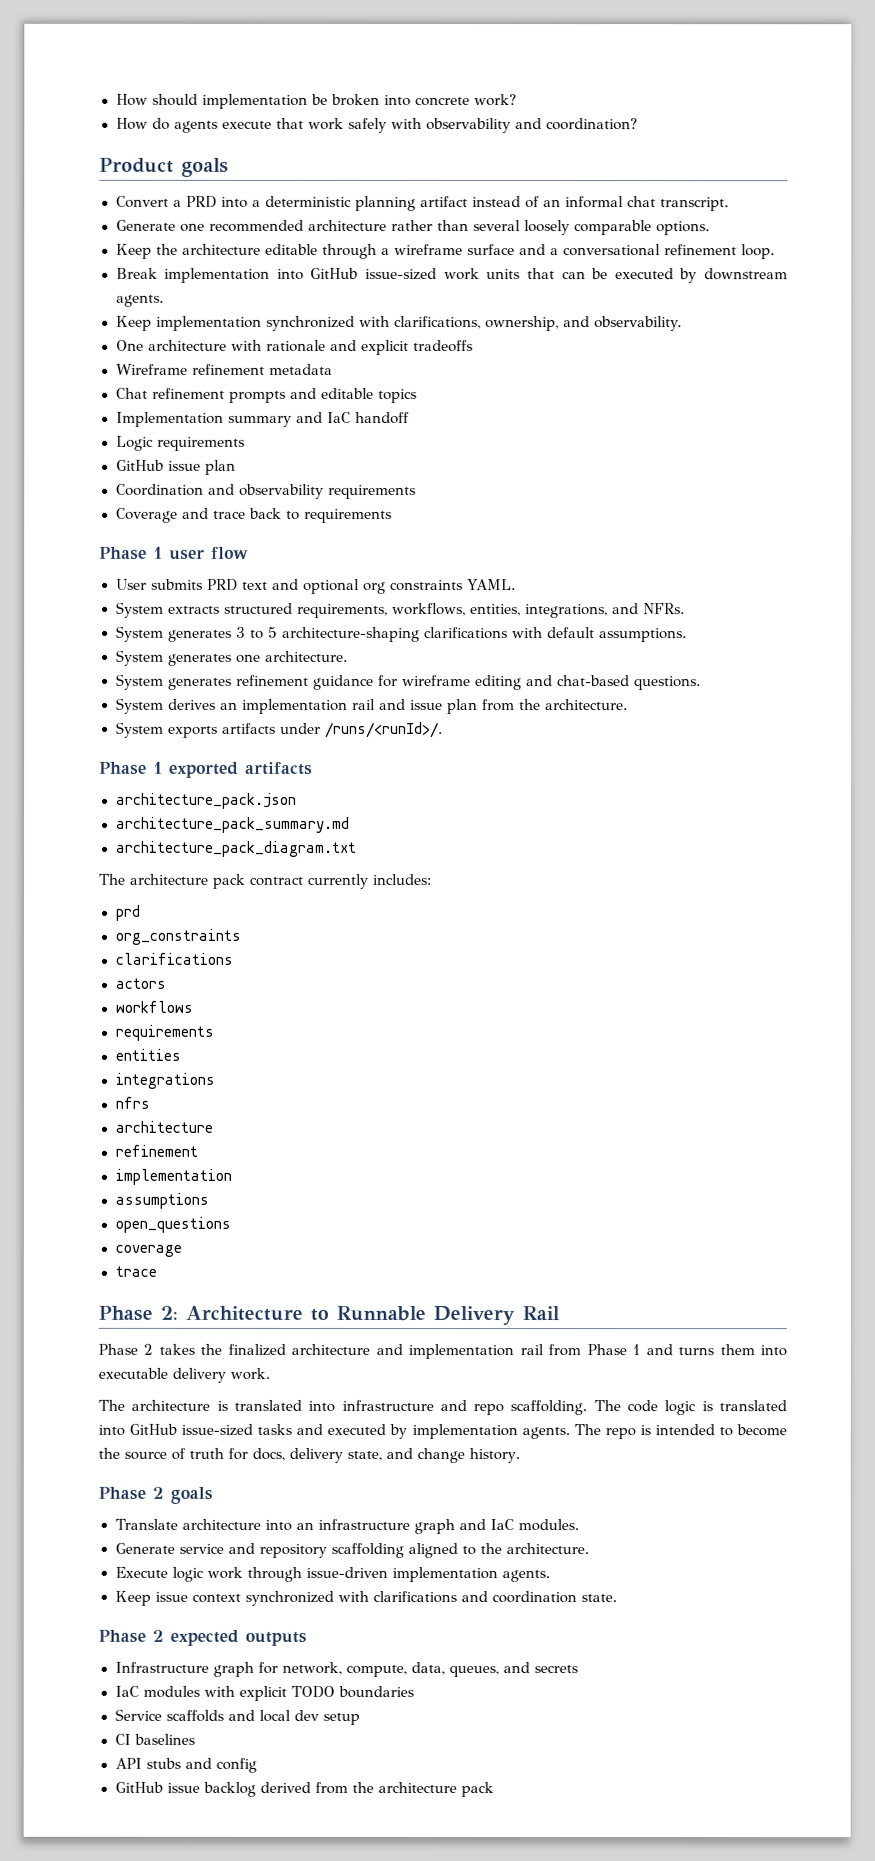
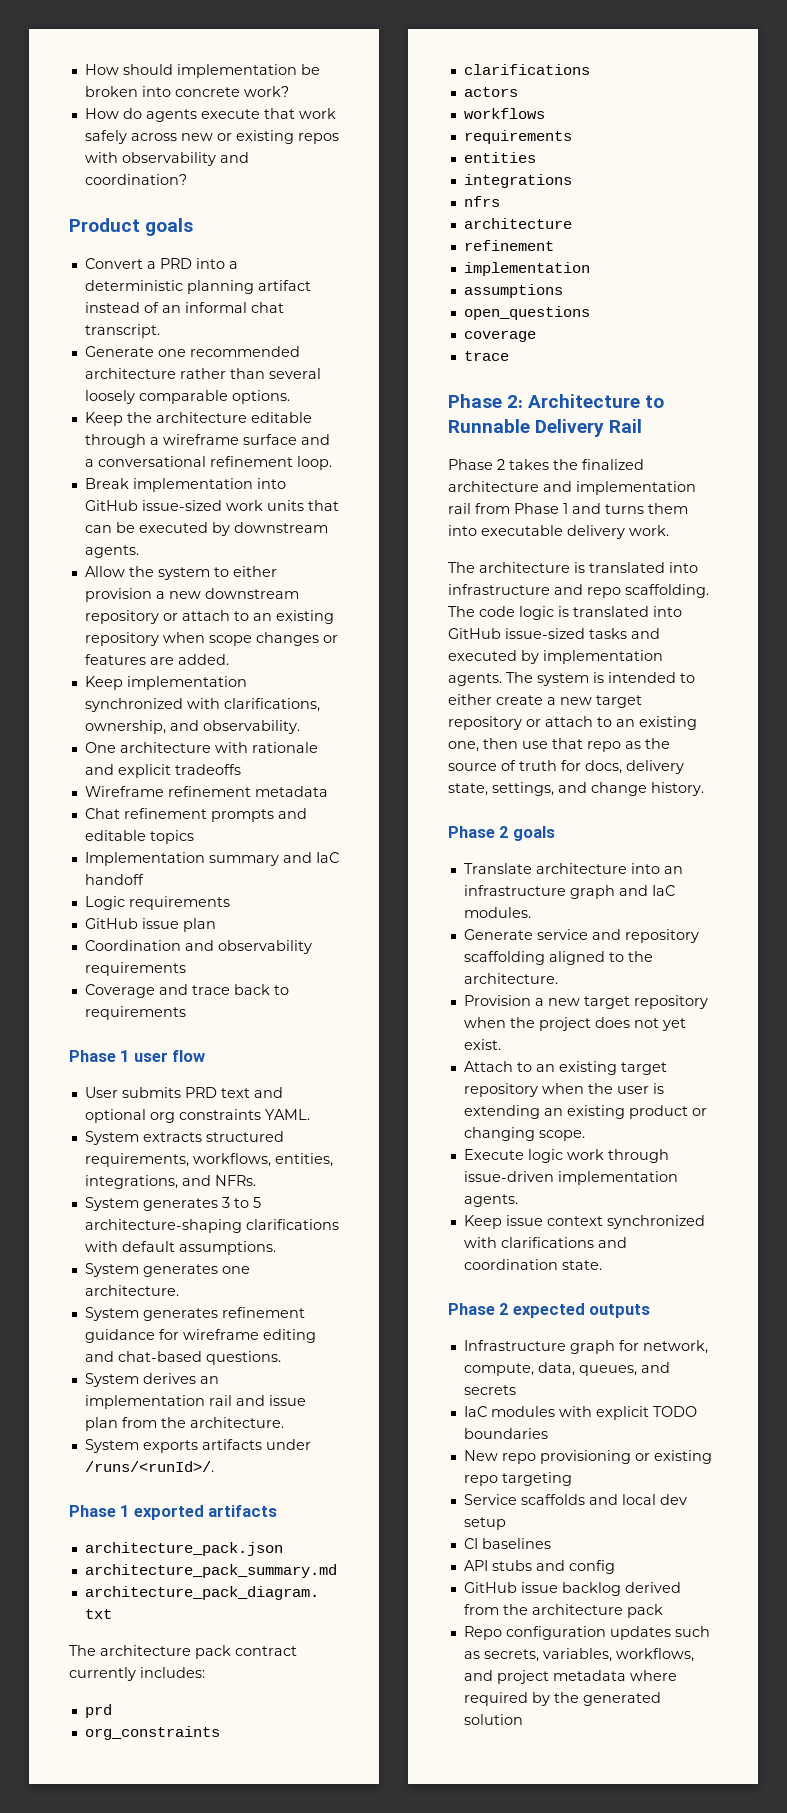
(387, 125) none -> [130,130,339,144] across new or existing repos
(164, 300) none -> [84,566,277,580] [84,588,299,602] [84,610,334,624] [84,632,338,646] [84,654,229,665] // Allow the system to either provision a new downstream repository or attach to an existing repository when scope changes or features are added.
[604,1428,636,1440] repo -> [537,673,589,686] system
[735,1424,787,1437] become -> [448,694,642,708] [448,716,697,730] [448,738,641,752] either create a new target repository or attach to an existing one, then use that repo as
(382, 1455) none -> [492,782,554,796] settings,
(589, 1549) none -> [463,995,708,1009] [463,1017,686,1031] [463,1039,501,1050] [463,1061,667,1075] [463,1083,664,1097] [463,1105,707,1119] [463,1127,585,1141] // Provision a new target repository when the project does not yet exist. // Attach to an existing target repository when the user is extending an existing product or changing scope.
(414, 1691) none -> [463,1450,712,1464] [463,1472,572,1486] // New repo provisioning or existing repo targeting
(494, 1790) none -> [463,1626,710,1640] [463,1648,694,1662] [463,1670,677,1684] [463,1692,661,1706] [463,1714,523,1725] // Repo configuration updates such as secrets, variables, workflows, and project metadata where required by the generated solution

